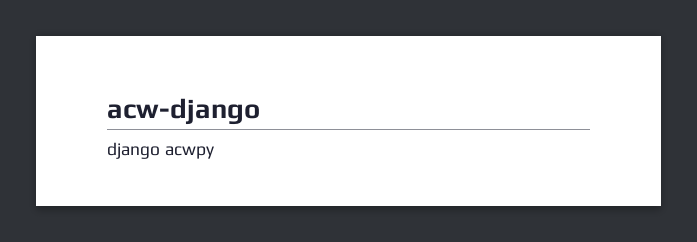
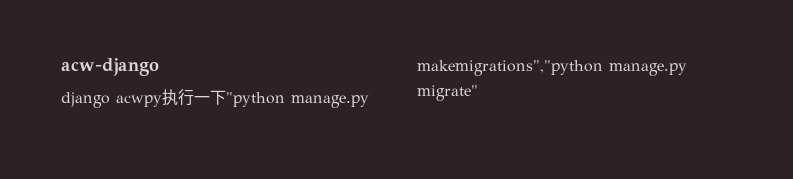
(214, 152) none -> [162,89,369,108] [417,60,687,76] [417,85,478,101] 执行一下"python manage.py makemigrations","python manage.py migrate"

